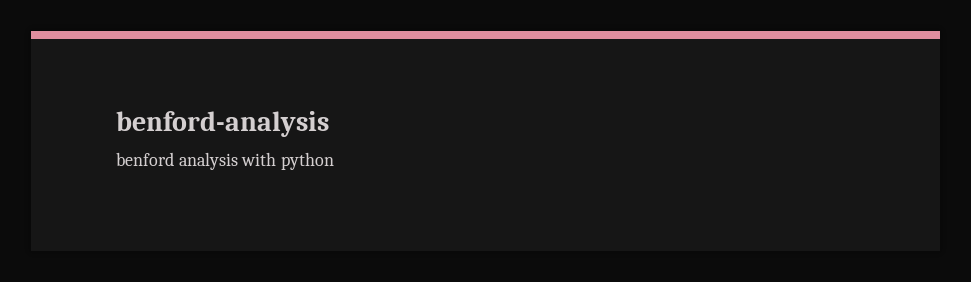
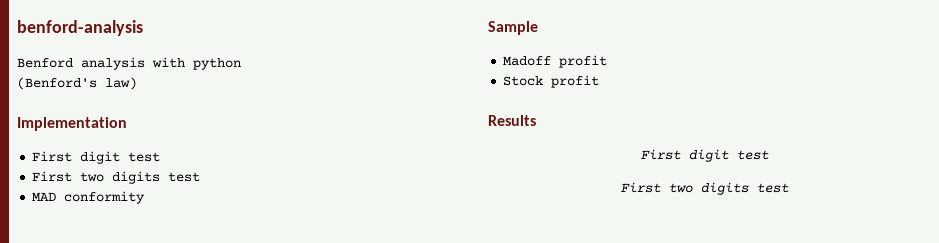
[116,152,174,166] benford -> [17,58,73,68] Benford
(335, 161) none -> [17,77,137,90] [17,117,127,131] [32,151,161,164] [32,171,201,184] [32,191,146,204] [488,21,538,35] [503,55,608,68] [503,75,600,88] [488,115,536,126] [641,149,769,162] [621,182,789,195] // (Benford's law) // Implementation // First digit test // First two digits test // MAD conformity // Sample // Madoff profit // Stock profit // Results // First digit test // First two digits test

